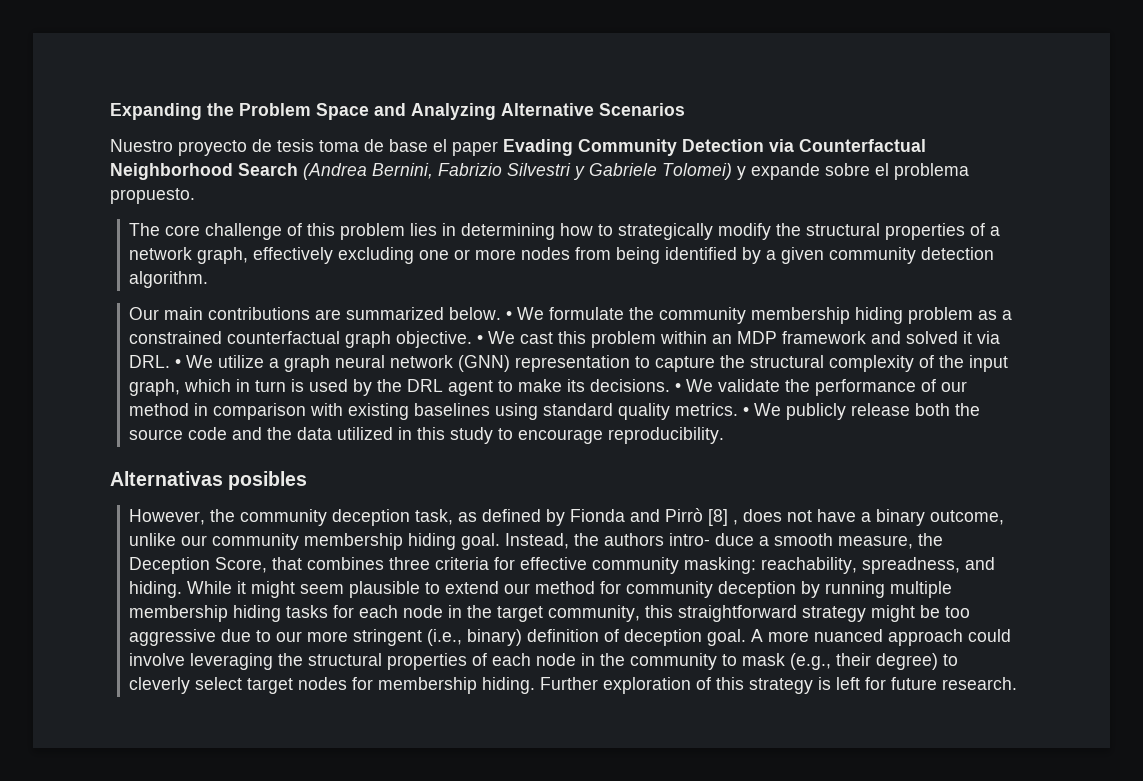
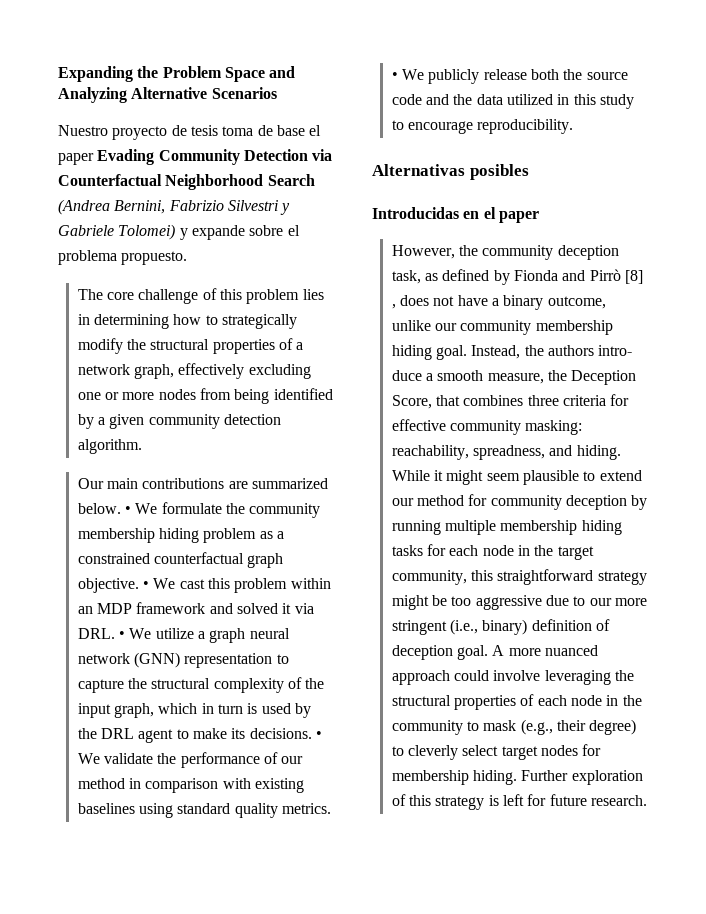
(308, 480) none -> [372,207,539,223] // Introducidas en el paper

